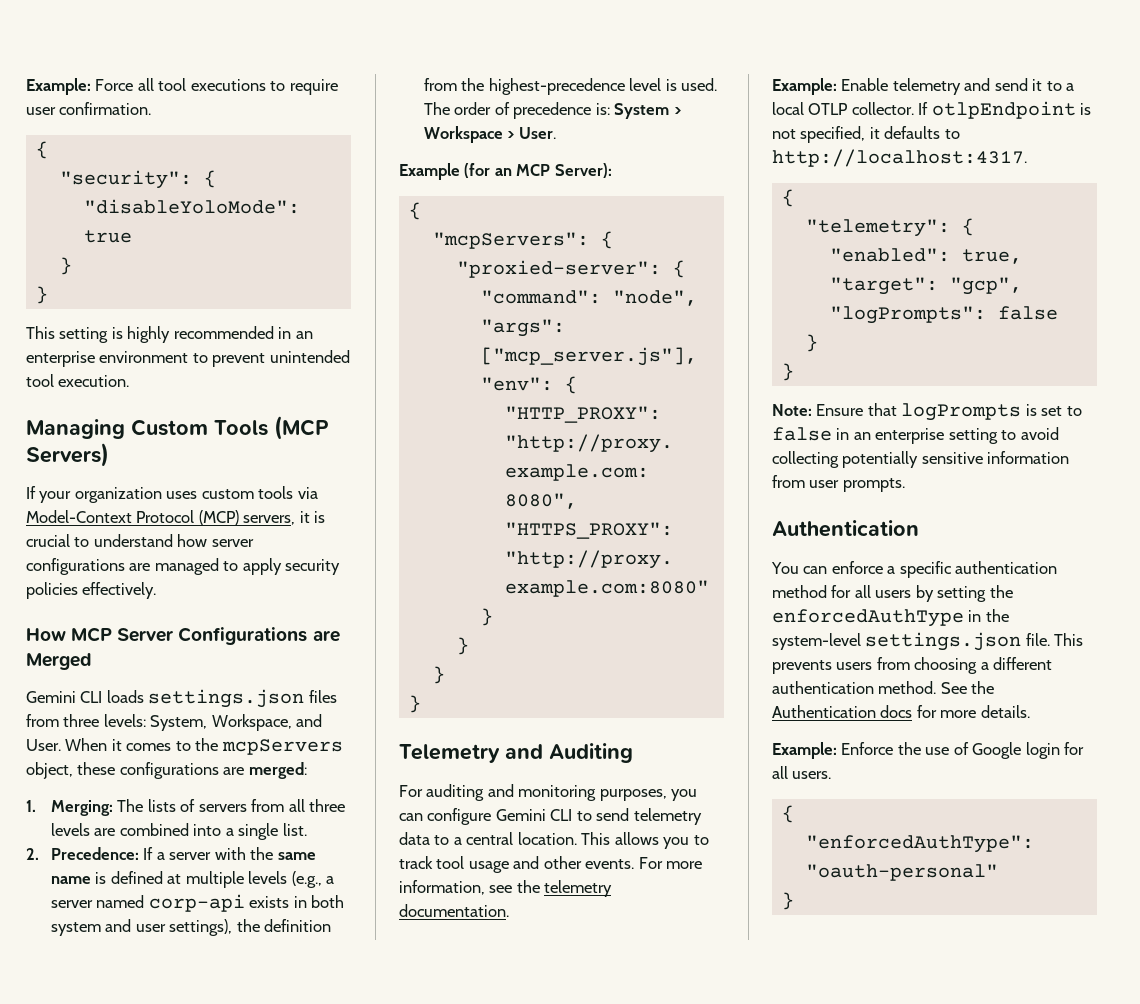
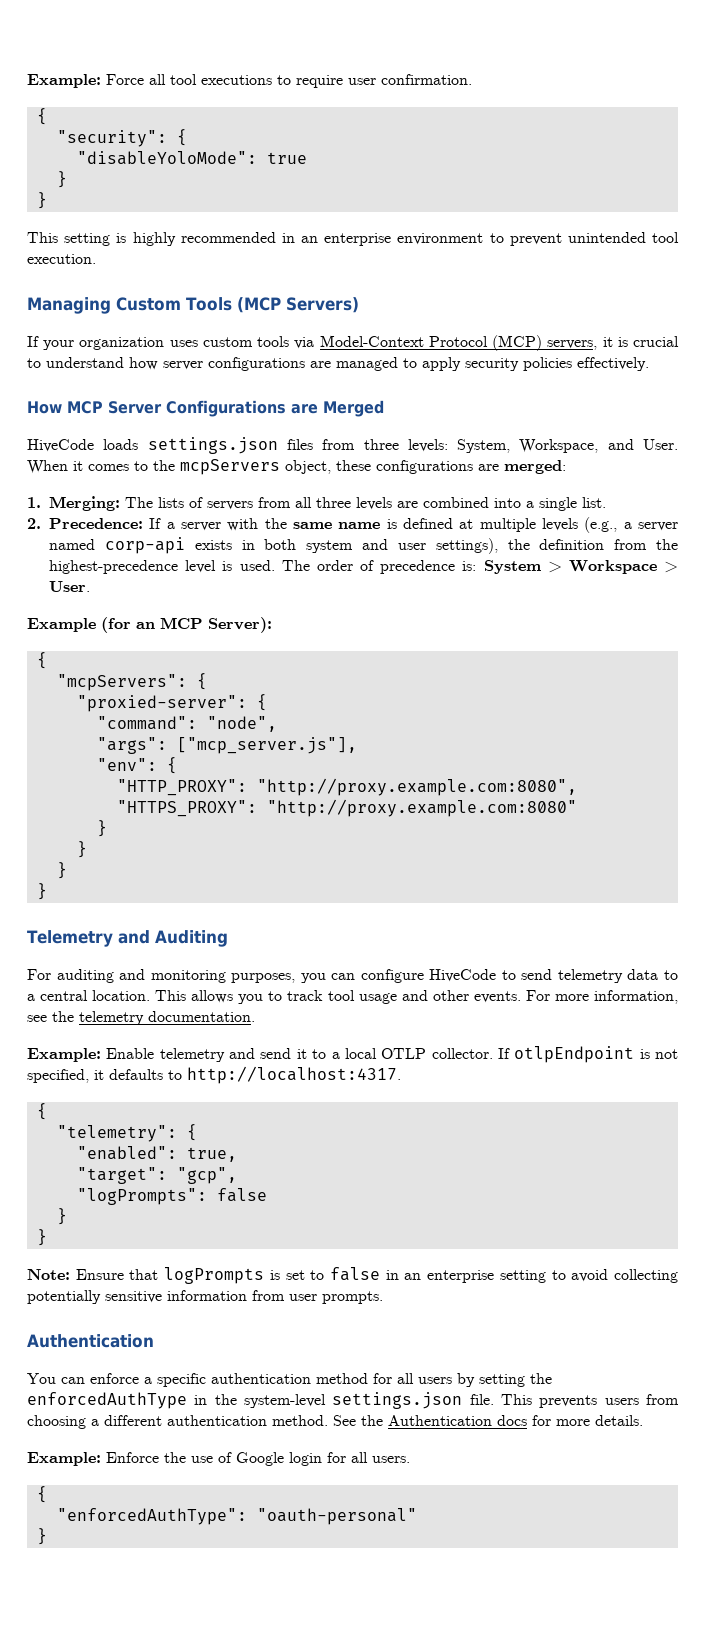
[26,691,103,703] Gemini CLI -> [27,439,94,452] HiveCode
[495,809,573,821] Gemini CLI -> [429,969,497,982] HiveCode

